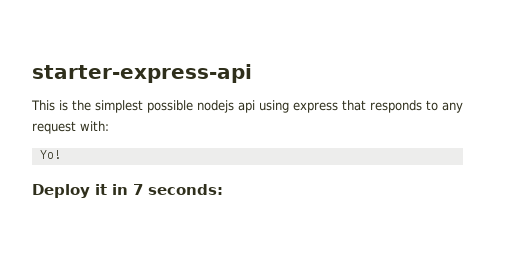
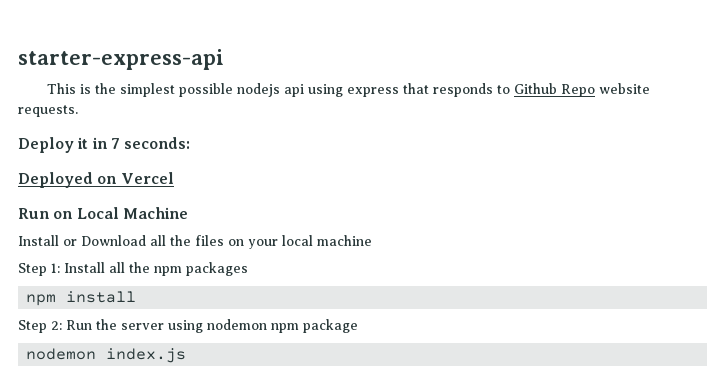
[442,102,463,113] [32,121,109,134] [39,150,61,159] any request with: // Yo! -> [513,83,650,97] [18,105,78,117] Github Repo website requests.
(223, 189) none -> [18,172,174,188] [18,207,188,219] [18,235,372,249] [18,262,248,276] [26,291,137,306] [18,319,358,333] [26,348,187,363] // Deployed on Vercel // Run on Local Machine // Install or Download all the files on your local machine // Step 1: Install all the npm packages // npm install // Step 2: Run the server using nodemon npm package // nodemon index.js

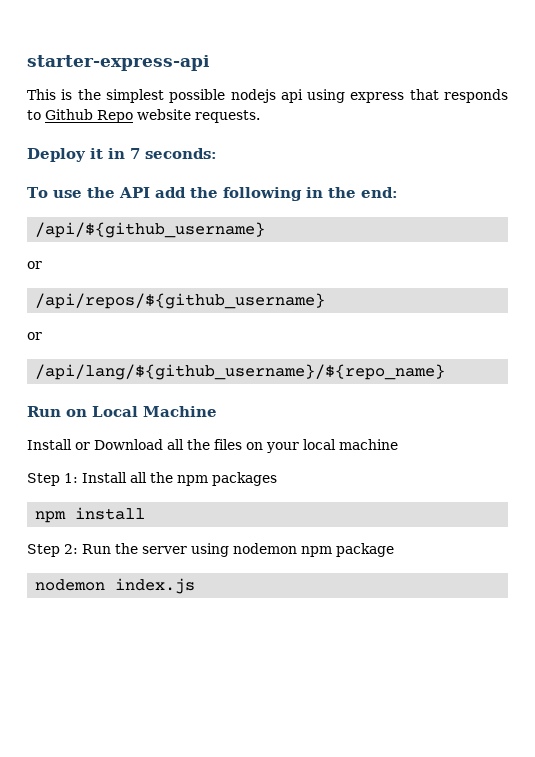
[18,172,174,188] Deployed on Vercel -> [27,187,398,201] [35,222,266,238] [27,261,42,269] [35,293,326,309] [27,332,42,340] [35,364,446,380] To use the API add the following in the end: // /api/${github_username} // or // /api/repos/${github_username} // or // /api/lang/${github_username}/${repo_name}

